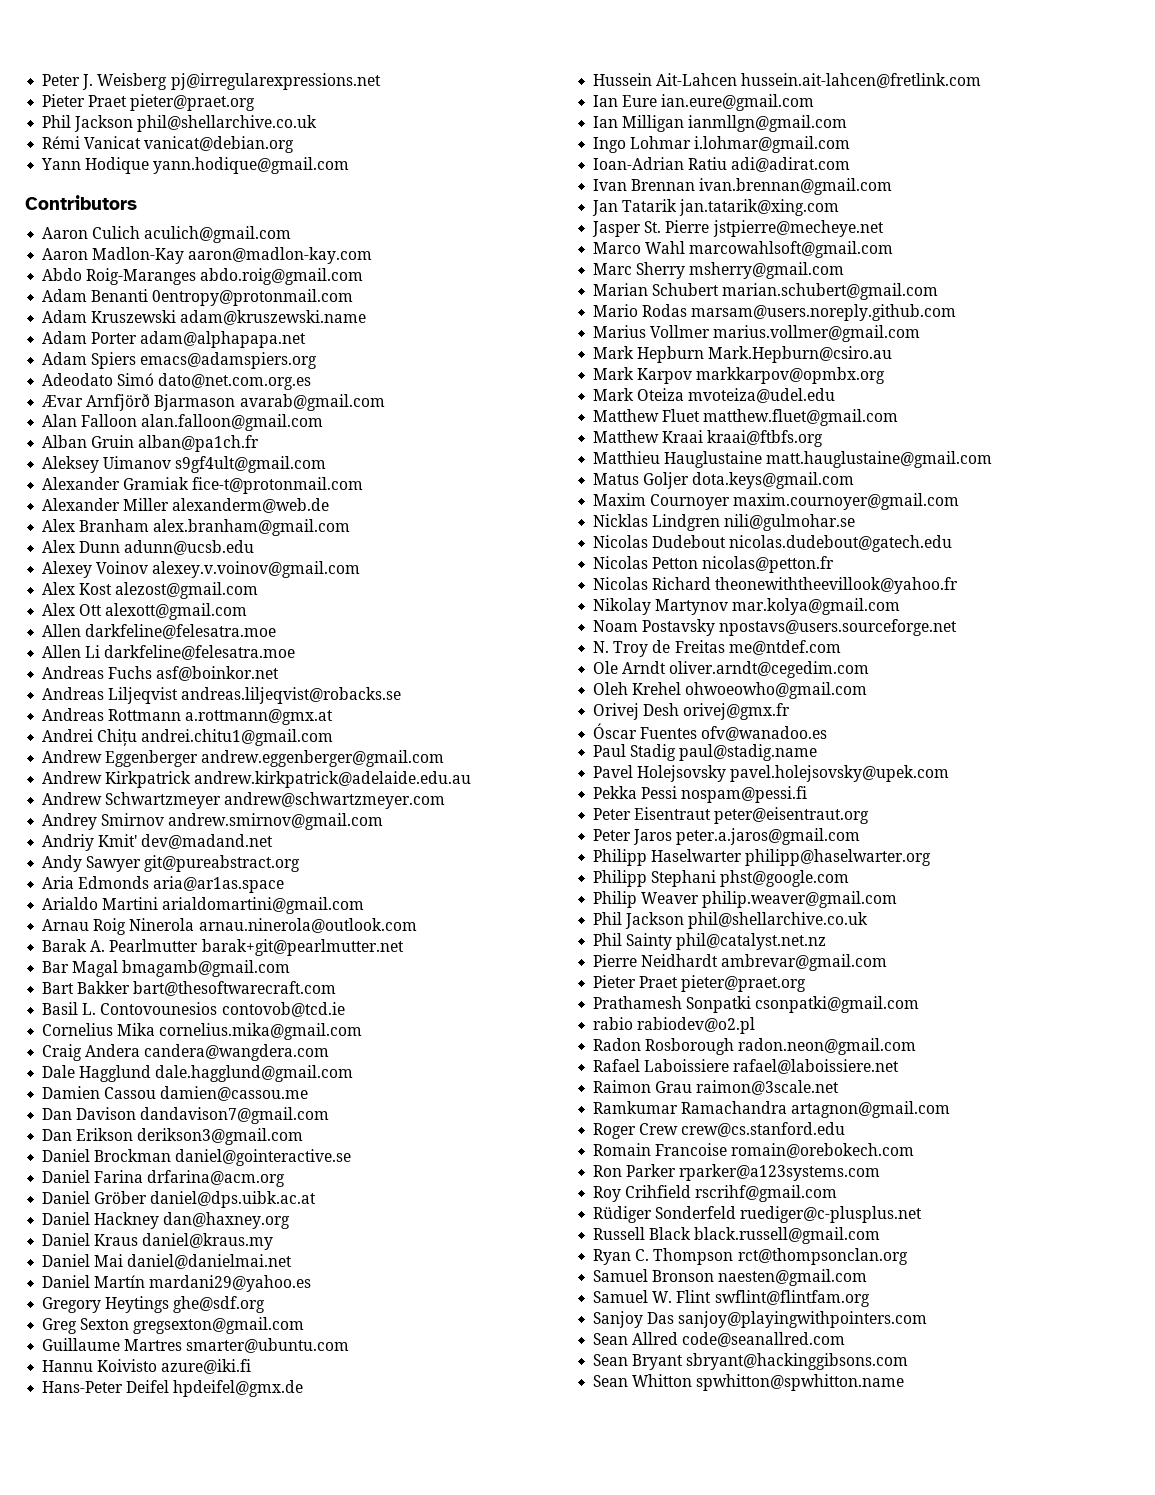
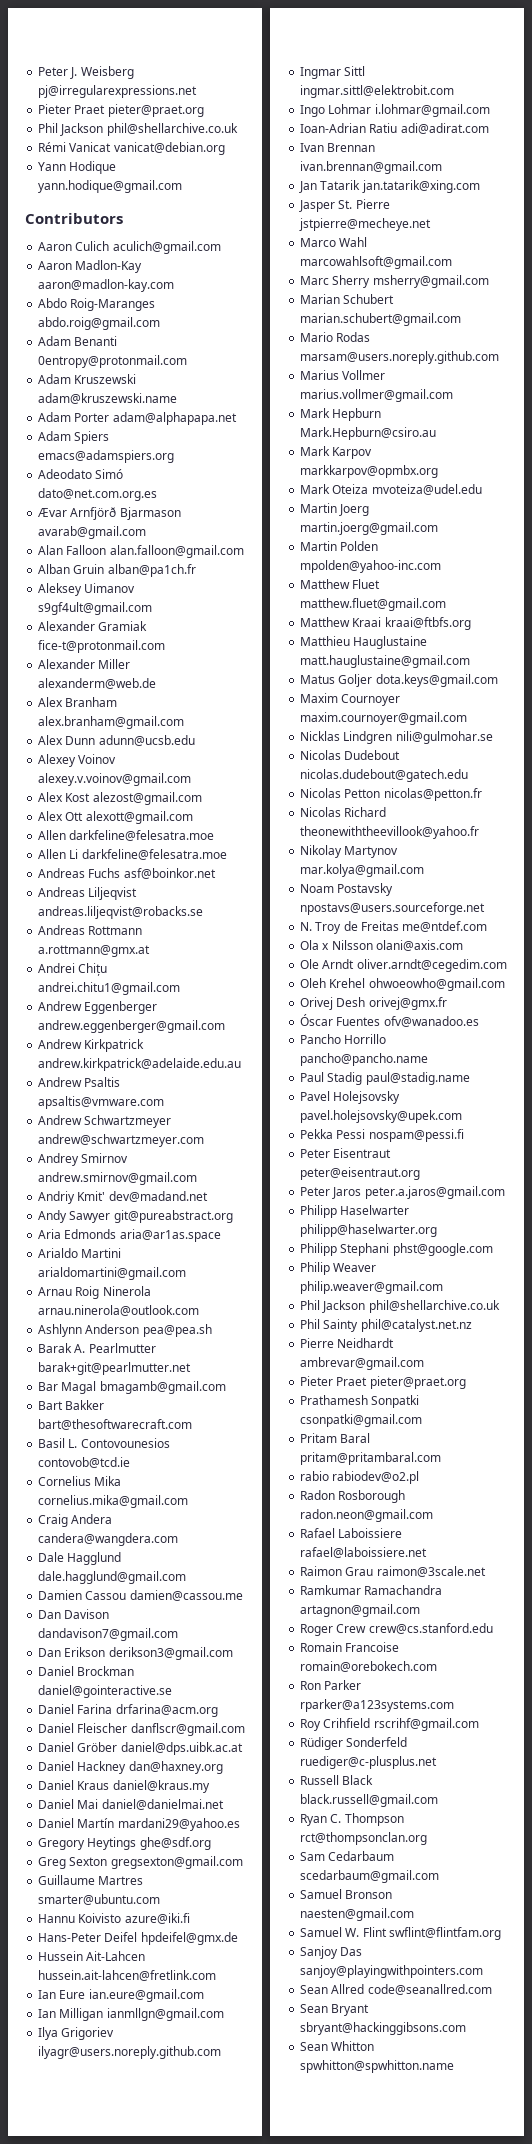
(472, 779) none -> [38,1077,121,1087] [38,1096,165,1109] // Andrew Psaltis apsaltis@vmware.com
(417, 925) none -> [38,1324,212,1337] // Ashlynn Anderson pea@pea.sh
(286, 1178) none -> [38,1723,245,1736] // Daniel Fleischer danflscr@gmail.com
(848, 123) none -> [38,2027,115,2040] [38,2046,222,2059] [300,66,366,79] [300,85,455,98] // Ilya Grigoriev ilyagr@users.noreply.github.com // Ingmar Sittl ingmar.sittl@elektrobit.com
(836, 395) none -> [300,503,370,516] [300,522,439,535] [300,541,379,551] [300,560,442,573] // Martin Joerg martin.joerg@gmail.com // Martin Polden mpolden@yahoo-inc.com
(841, 647) none -> [300,940,463,951] // Ola x Nilsson olani@axis.com
(828, 733) none -> [300,1034,387,1044] [300,1053,429,1066] // Pancho Horrillo pancho@pancho.name
(920, 1004) none -> [300,1433,371,1443] [300,1452,442,1465] // Pritam Baral pritam@pritambaral.com
(908, 1256) none -> [300,1851,395,1861] [300,1870,440,1883] // Sam Cedarbaum scedarbaum@gmail.com

